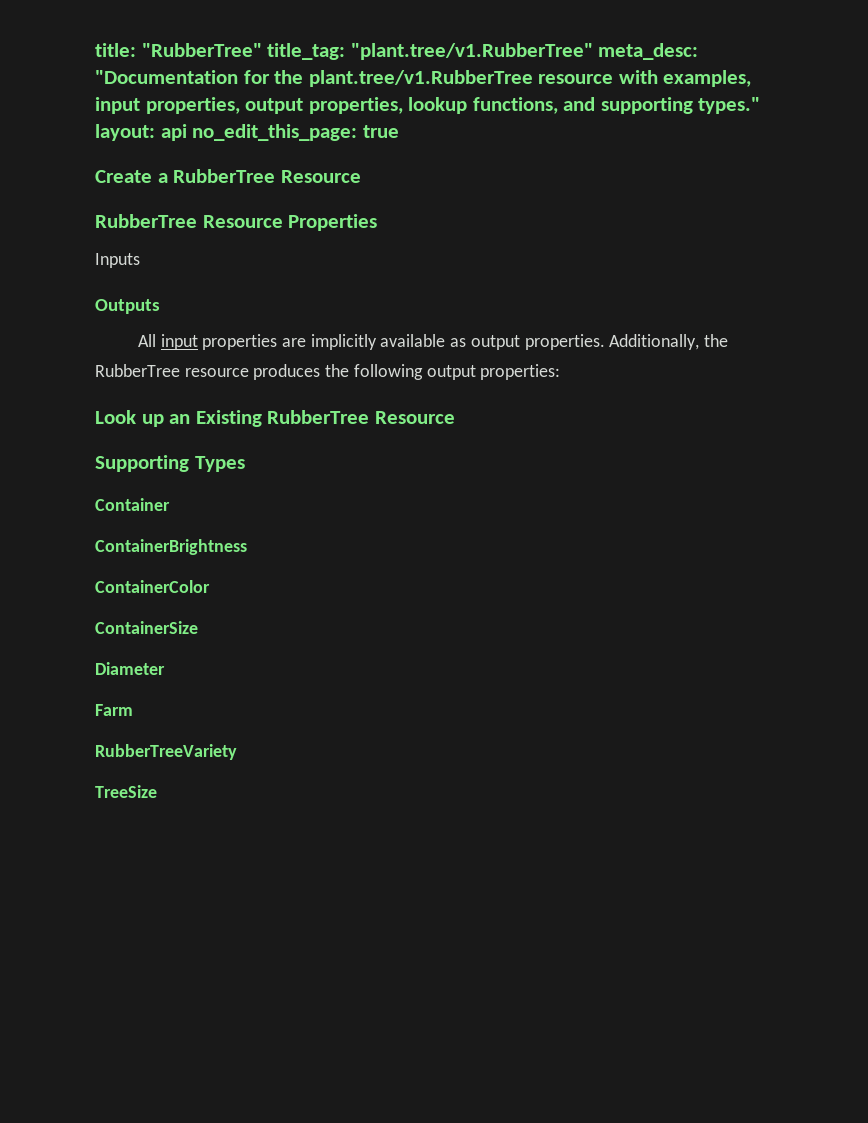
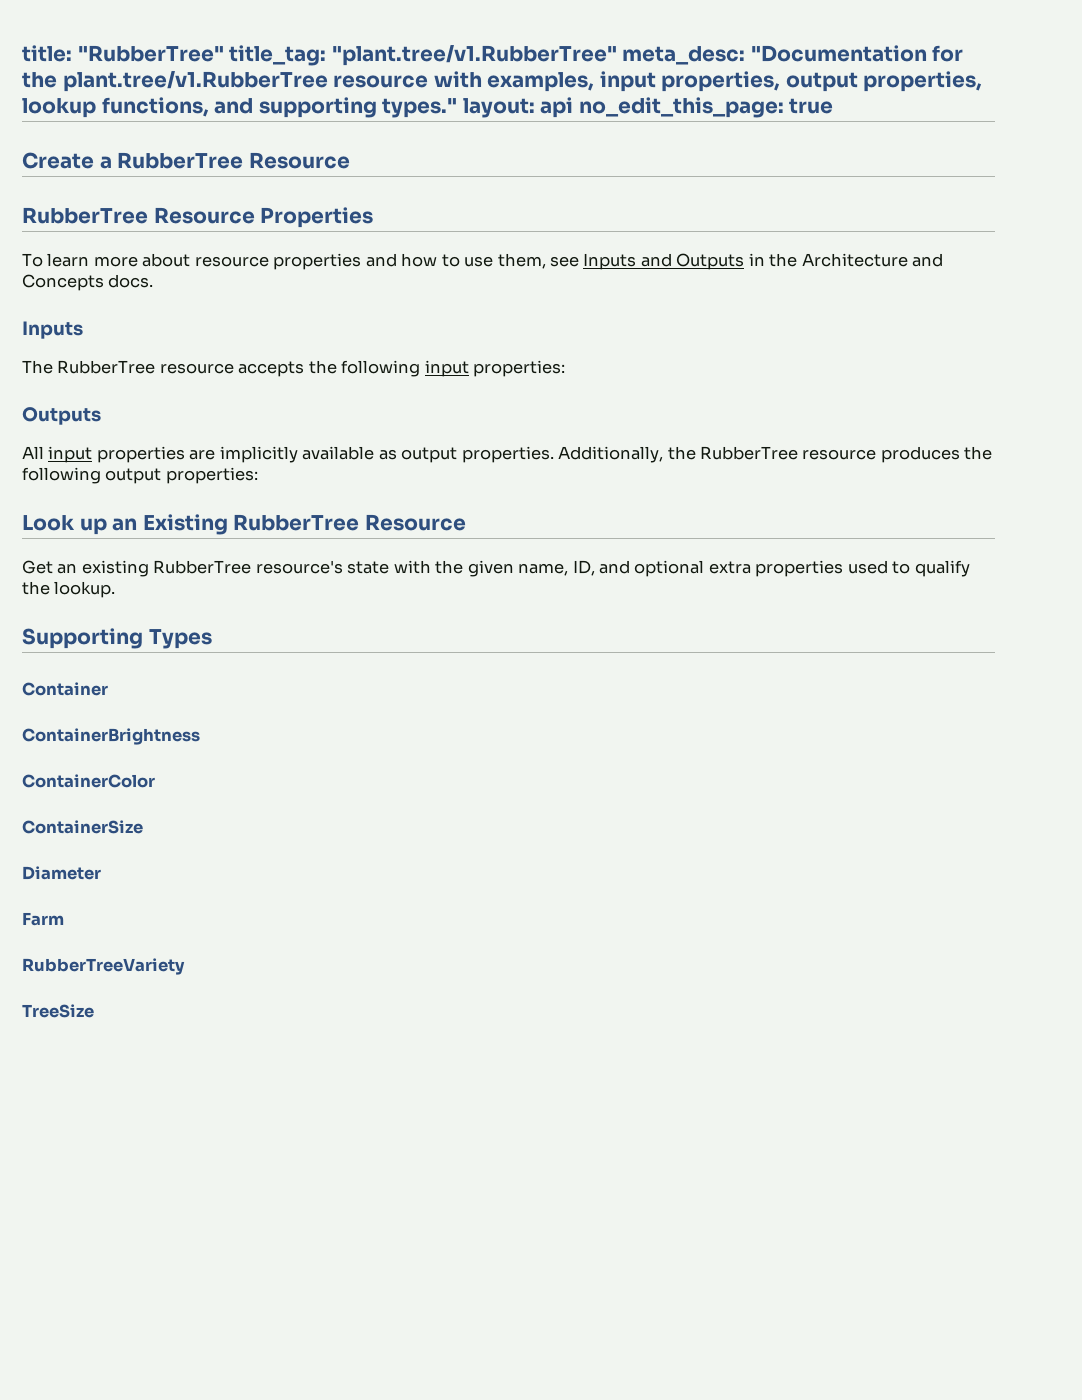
[95,253,140,268] Inputs -> [22,253,944,270] [22,274,154,291] [22,321,83,339] [22,360,566,377] To learn more about resource properties and how to use them, see Inputs and Outputs in the Architecture and Concepts docs. // Inputs // The RubberTree resource accepts the following input properties:
(455, 417) none -> [22,560,970,577] [22,581,116,598] // Get an existing RubberTree resource's state with the given name, ID, and optional extra properties used to qualify the lookup.

